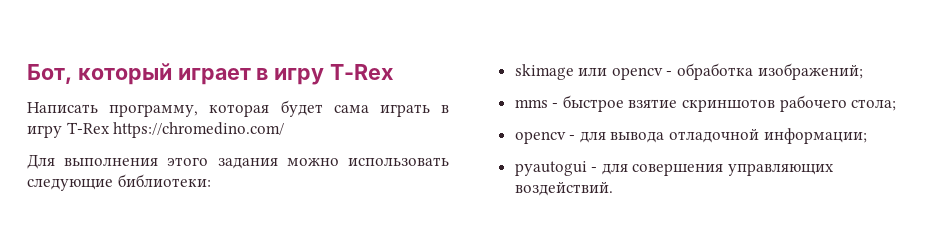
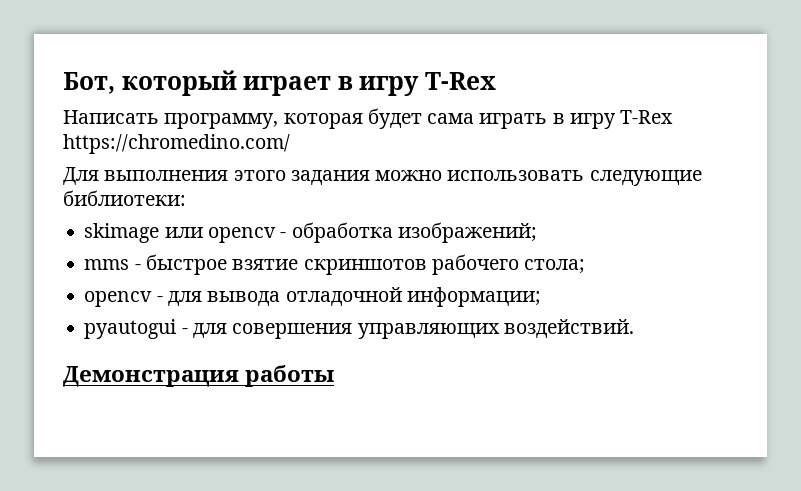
(613, 188) none -> [63,365,335,387] // Демонстрация работы

